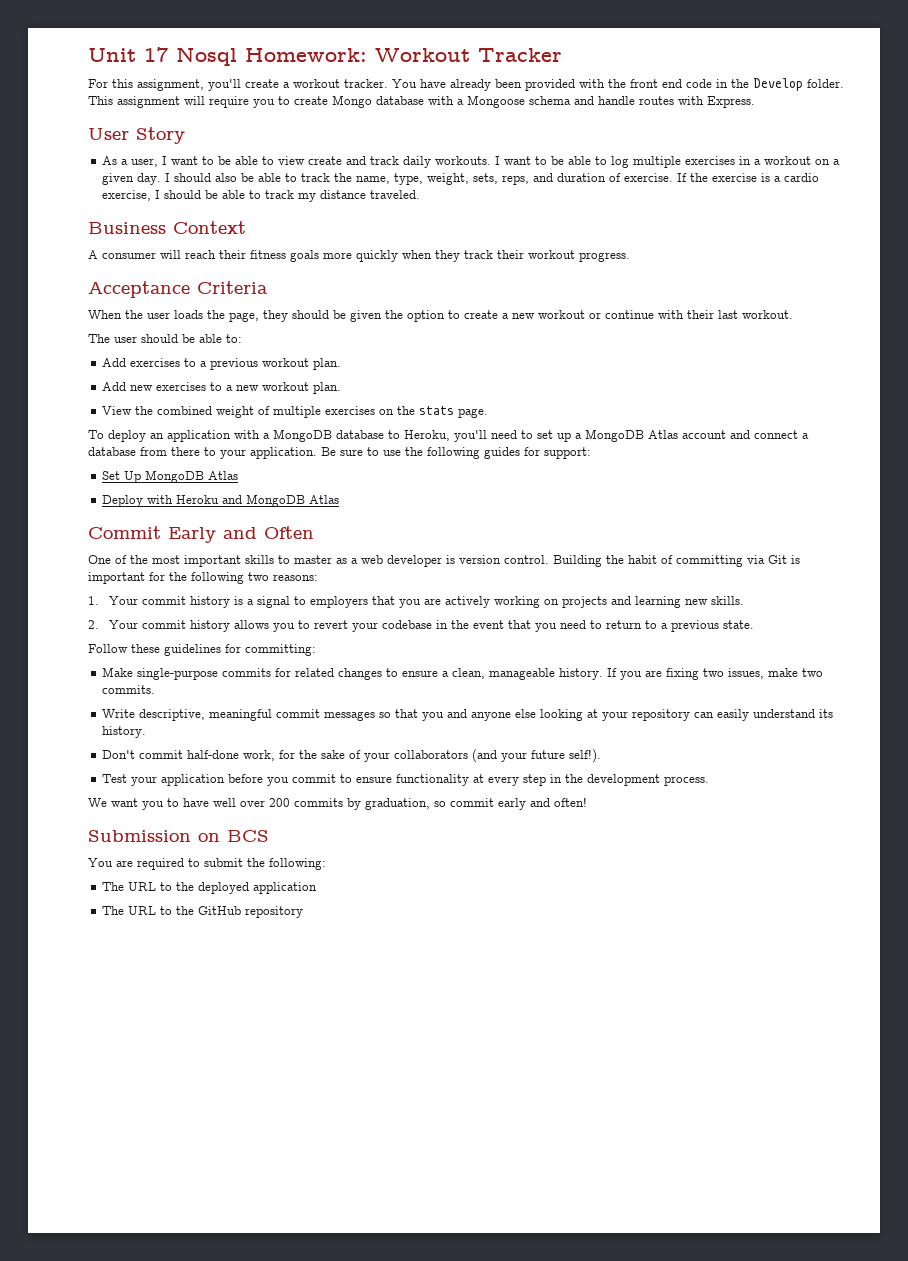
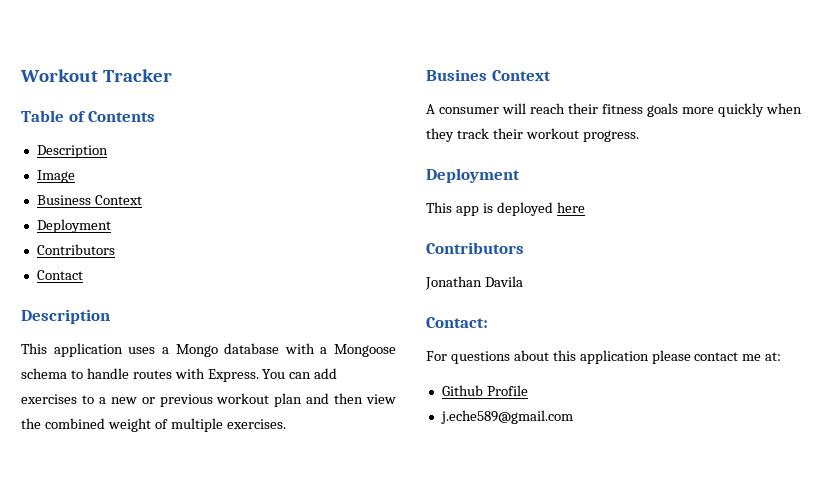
[88,47,562,66] [88,78,844,91] [88,96,328,108] Unit 17 Nosql Homework: Workout Tracker // For this assignment, you'll create a workout tracker. You have already been provided with the front end code in the Develop folder. This assignment will require you to create -> [20,69,172,82] [21,110,156,122] [36,145,108,158] [36,170,75,183] [36,195,142,205] [36,219,111,233] [36,244,115,255] [36,270,83,280] [21,309,110,324] [21,343,169,357] Workout Tracker // Table of Contents // Description // Image // Business Context // Deployment // Contributors // Contact // Description // This application uses a
[574,96,594,105] and -> [70,370,83,379] to
[88,127,185,144] [102,156,841,168] [102,173,820,185] [102,190,421,202] [88,222,166,234] // User Story // As a user, I want to be able to view create and track daily workouts. I want to be able to log multiple exercises in a workout on a given day. I should also be able to track the name, type, weight, sets, reps, and duration of exercise. If the exercise is a cardio exercise, I should be able to track my distance traveled. // Business -> [262,368,338,379] [21,393,396,407] [21,418,286,432] [426,69,487,81] You can add exercises to a new or previous workout plan and then view the combined weight of multiple exercises. // Busines
[88,281,268,298] [88,310,793,322] [88,334,242,343] [102,358,342,370] [102,382,342,394] [102,406,489,418] [88,429,809,442] [88,447,591,459] [102,470,239,483] [102,494,340,507] [88,526,314,543] [88,555,800,567] [88,572,318,584] [88,596,744,608] [88,620,754,632] [88,644,316,656] [102,667,824,680] [102,685,156,694] [102,709,834,721] [102,726,147,738] [102,749,602,763] [102,774,710,786] [88,797,587,810] [88,830,269,842] [88,858,326,870] [102,882,318,894] [102,906,304,918] Acceptance Criteria // When the user loads the page, they should be given the option to create a new workout or continue with their last workout. // The user should be able to: // Add exercises to a previous workout plan. // Add new exercises to a new workout plan. // View the combined weight of multiple exercises on the stats page. // To deploy an application with a MongoDB database to Heroku, you'll need to set up a MongoDB Atlas account and connect a database from there to your application. Be sure to use the following guides for support: // Set Up MongoDB Atlas // Deploy with Heroku and MongoDB Atlas // Commit Early and Often // One of the most important skills to master as a web developer is version control. Building the habit of committing via Git is important for the following two reasons: // 1. Your commit history is a signal to employers that you are actively working on projects and learning new skills. // 2. Your commit history allows you to revert your codebase in the event that you need to return to a previous state. // Follow these guidelines for committing: // Make single-purpose commits for related changes to ensure a clean, manageable history. If you are fixing two issues, make two commits. // Write descriptive, meaningful commit messages so that you and anyone else looking at your repository can easily understand its history. // Don't commit half-done work, for the sake of your collaborators (and your future self!). // Test your application before you commit to ensure functionality at every step in the development process. // We want you to have well over 200 commits by graduation, so commit early and often! // Submission on BCS // You are required to submit the following: // The URL to the deployed application // The URL to the GitHub repository -> [426,168,520,183] [426,202,585,216] [426,242,524,254] [425,276,523,290] [426,317,488,328] [426,350,782,364] [441,385,528,396] [440,410,573,424] Deployment // This app is deployed here // Contributors // Jonathan Davila // Contact: // For questions about this application please contact me at: // Github Profile // j.eche589@gmail.com

